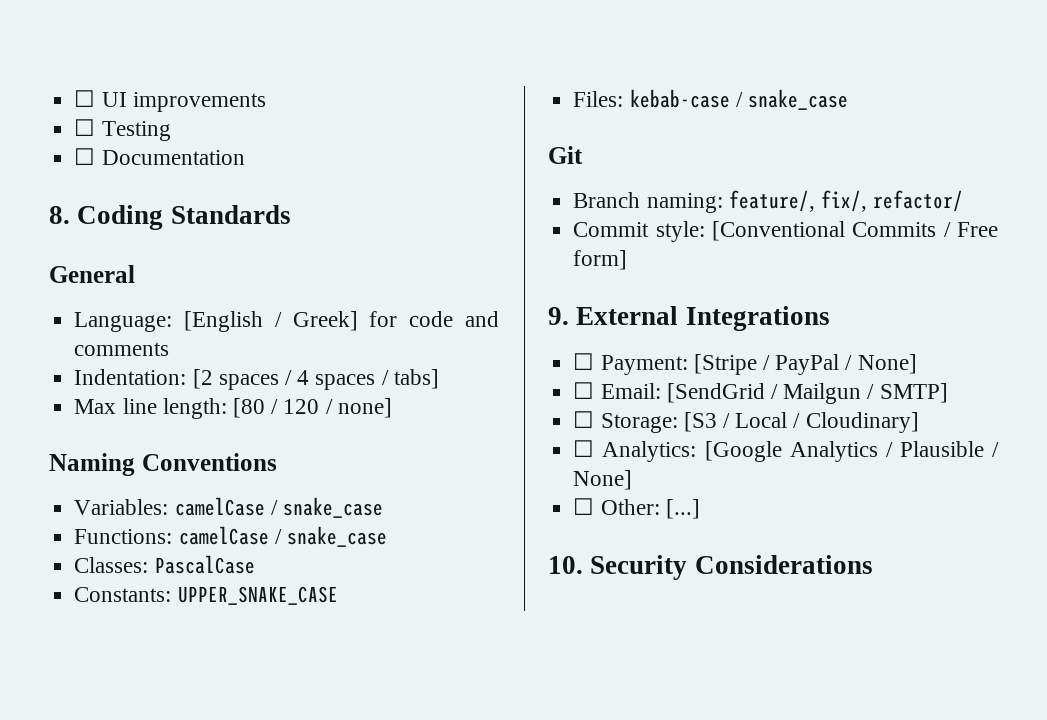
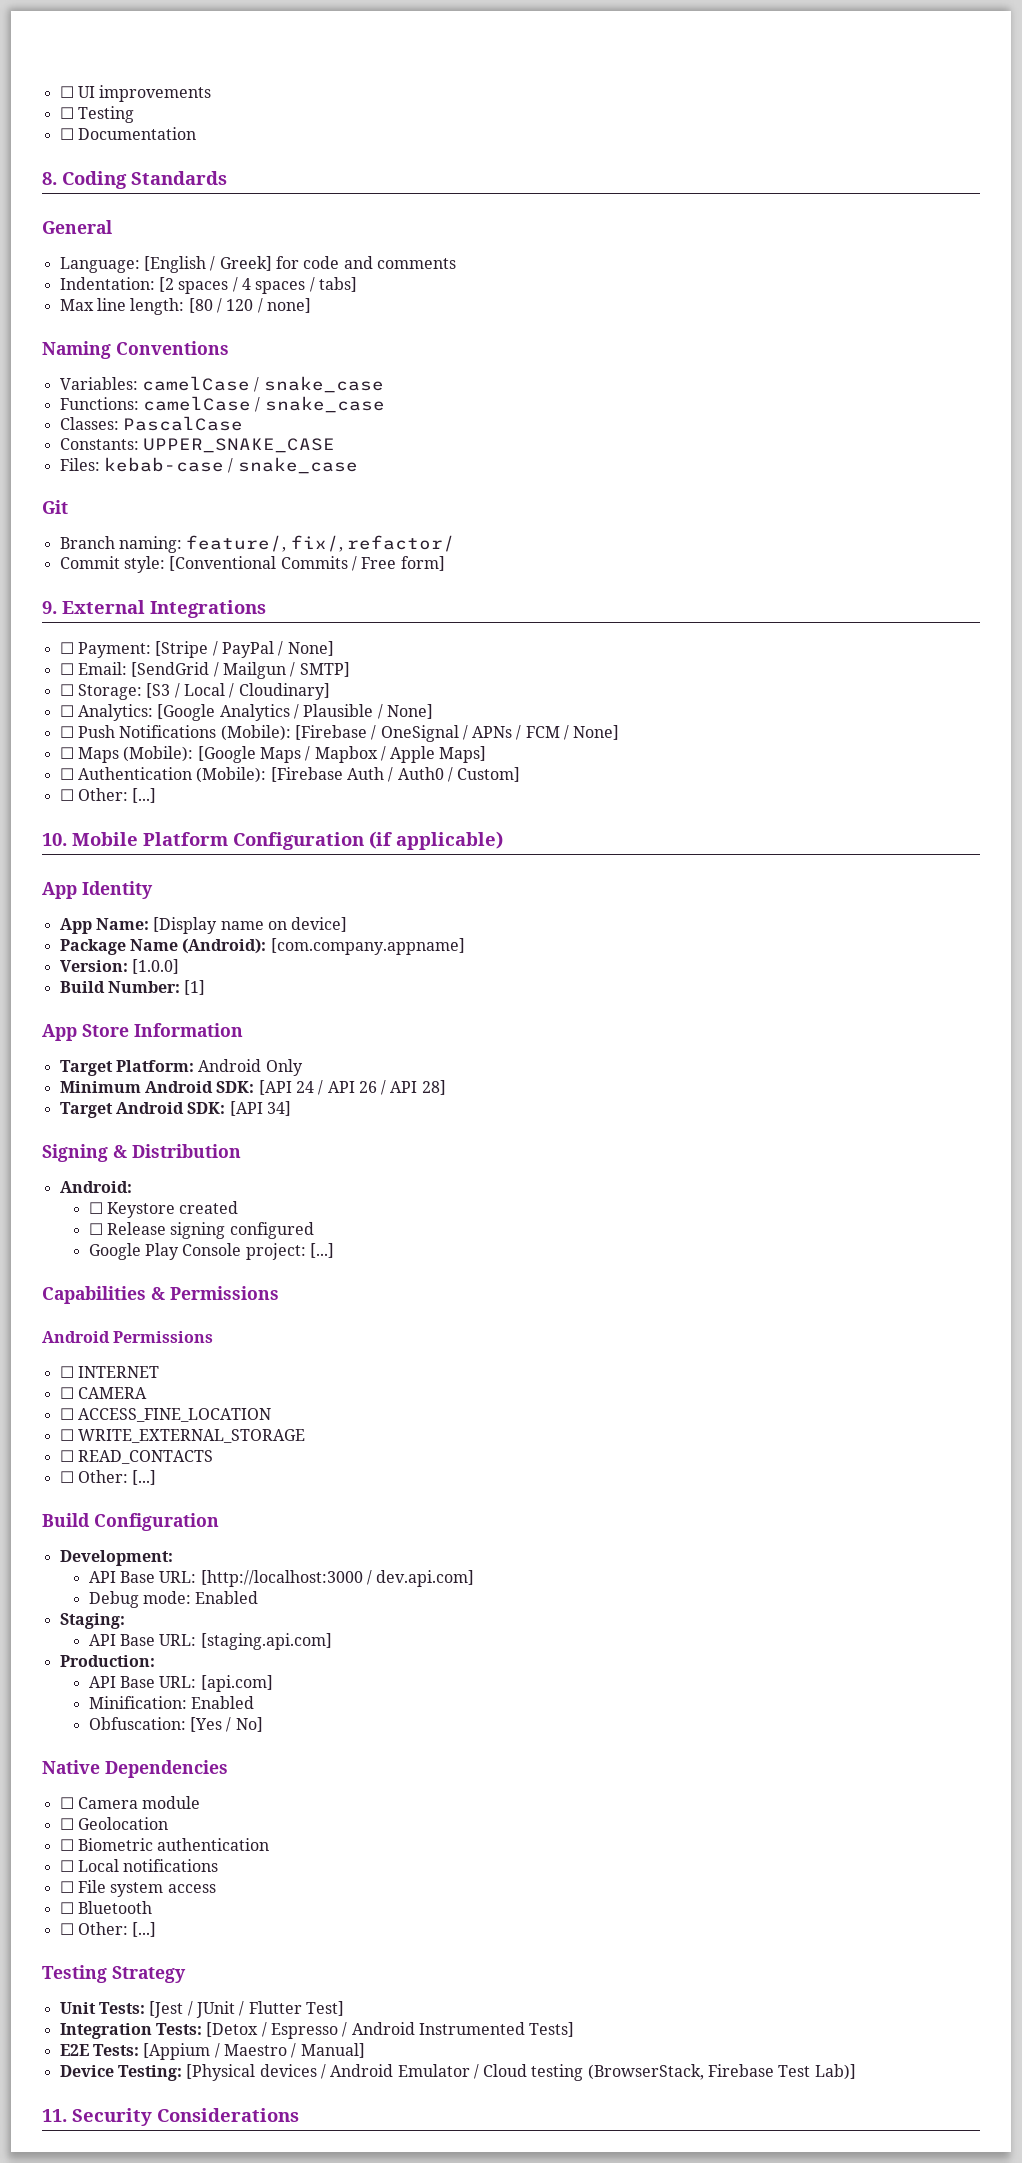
[600,499,700,519] [548,556,583,574] Other: [...] // 10. -> [77,725,620,742] [59,746,487,763] [59,767,521,783] [59,788,157,803] [42,831,503,850] [42,881,153,899] [59,917,348,934] [59,938,465,955] [59,959,179,974] [59,980,206,995] [42,1023,243,1041] [59,1059,303,1076] [59,1080,446,1095] [59,1101,291,1118] [42,1144,241,1162] [59,1181,132,1193] [88,1201,239,1218] [88,1222,314,1239] [88,1243,335,1260] [42,1286,279,1304] [42,1331,214,1343] [59,1366,159,1378] [59,1387,147,1399] [59,1408,271,1422] [59,1429,305,1443] [59,1450,213,1464] [59,1470,157,1485] [42,1513,219,1531] [59,1550,173,1566] [88,1570,475,1587] [88,1591,259,1608] [59,1613,125,1629] [88,1633,332,1650] [59,1655,155,1667] [88,1675,273,1692] [88,1696,255,1709] [88,1717,263,1732] [42,1760,228,1778] [59,1796,201,1809] [59,1817,168,1830] [59,1838,270,1851] [59,1859,219,1872] [59,1880,216,1897] [59,1901,152,1914] [59,1922,157,1937] [42,1965,186,1983] [59,2001,344,2018] [59,2022,575,2039] [59,2043,365,2060] [59,2064,856,2081] [42,2109,67,2122] Push Notifications (Mobile): [Firebase / OneSignal / APNs / FCM / None] // ☐ Maps (Mobile): [Google Maps / Mapbox / Apple Maps] // ☐ Authentication (Mobile): [Firebase Auth / Auth0 / Custom] // ☐ Other: [...] // 10. Mobile Platform Configuration (if applicable) // App Identity // App Name: [Display name on device] // Package Name (Android): [com.company.appname] // Version: [1.0.0] // Build Number: [1] // App Store Information // Target Platform: Android Only // Minimum Android SDK: [API 24 / API 26 / API 28] // Target Android SDK: [API 34] // Signing & Distribution // Android: // ☐ Keystore created // ☐ Release signing configured // Google Play Console project: [...] // Capabilities & Permissions // Android Permissions // ☐ INTERNET // ☐ CAMERA // ☐ ACCESS_FINE_LOCATION // ☐ WRITE_EXTERNAL_STORAGE // ☐ READ_CONTACTS // ☐ Other: [...] // Build Configuration // Development: // API Base URL: [http://localhost:3000 / dev.api.com] // Debug mode: Enabled // Staging: // API Base URL: [staging.api.com] // Production: // API Base URL: [api.com] // Minification: Enabled // Obfuscation: [Yes / No] // Native Dependencies // ☐ Camera module // ☐ Geolocation // ☐ Biometric authentication // ☐ Local notifications // ☐ File system access // ☐ Bluetooth // ☐ Other: [...] // Testing Strategy // Unit Tests: [Jest / JUnit / Flutter Test] // Integration Tests: [Detox / Espresso / Android Instrumented Tests] // E2E Tests: [Appium / Maestro / Manual] // Device Testing: [Physical devices / Android Emulator / Cloud testing (BrowserStack, Firebase Test Lab)] // 11.

